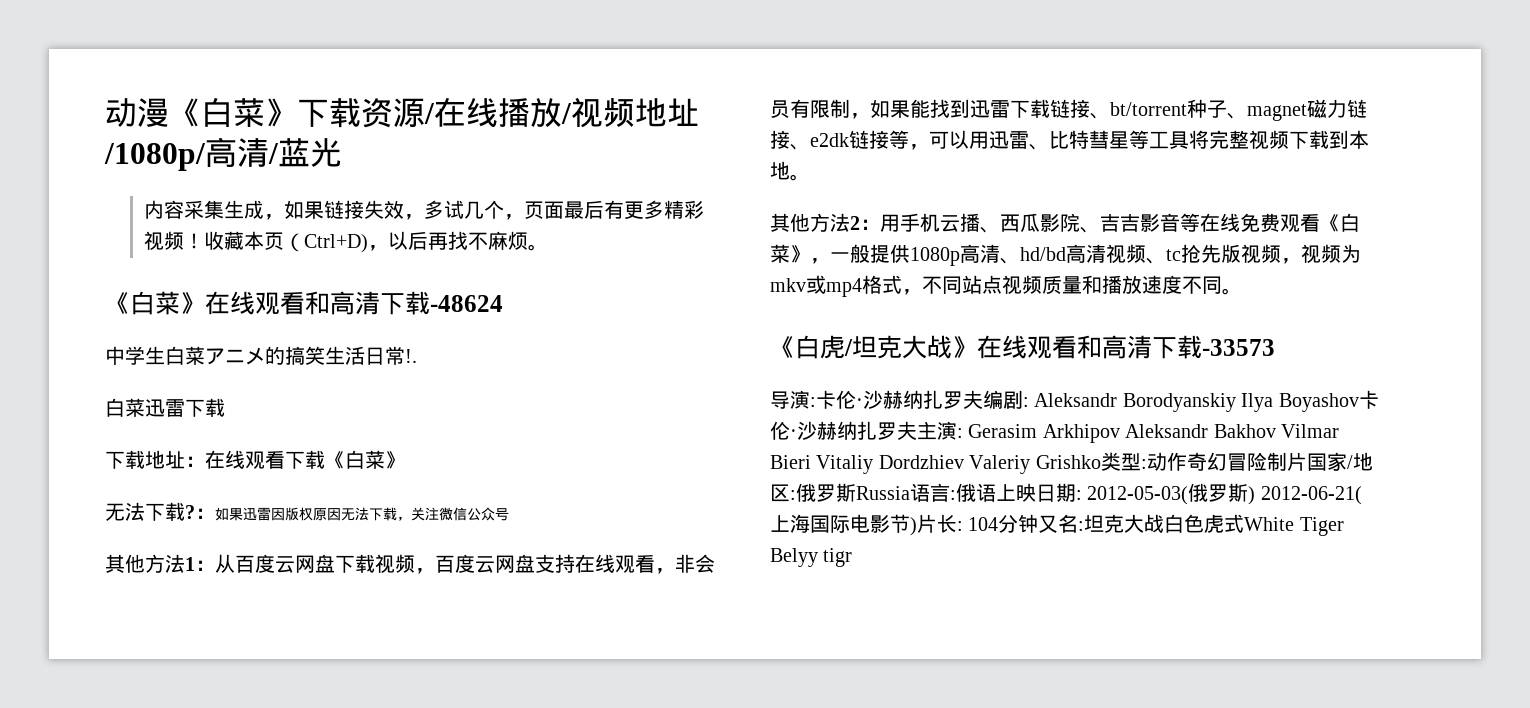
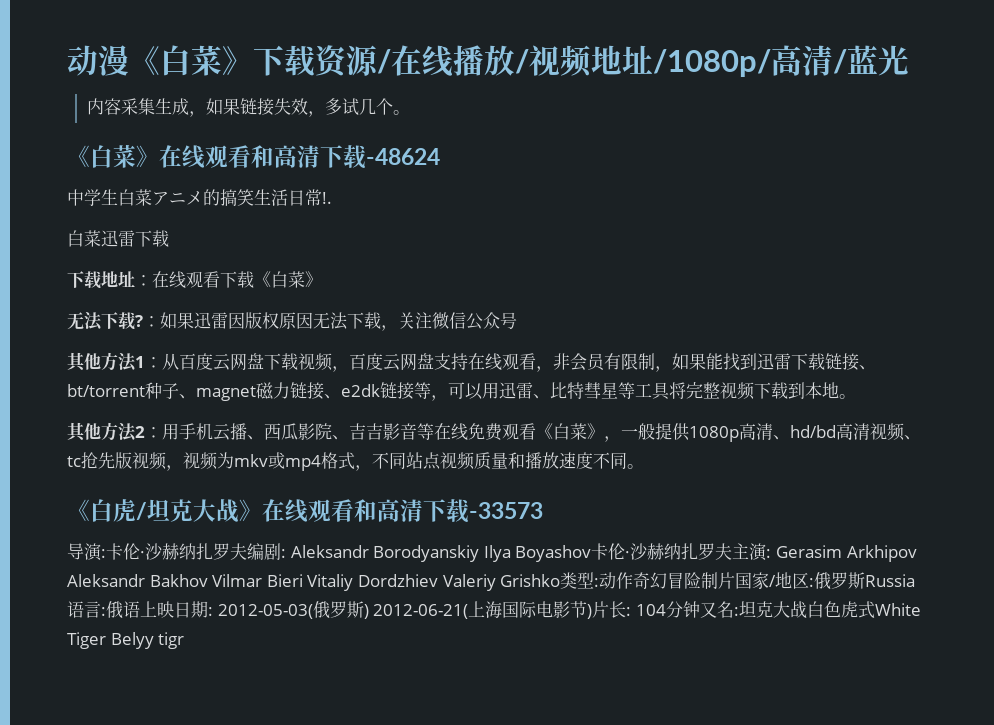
[504,200,705,220] [144,231,529,253] ，页面最后有更多精彩视频！收藏本页（Ctrl+D)，以后再找不麻烦 -> (393, 106) none

